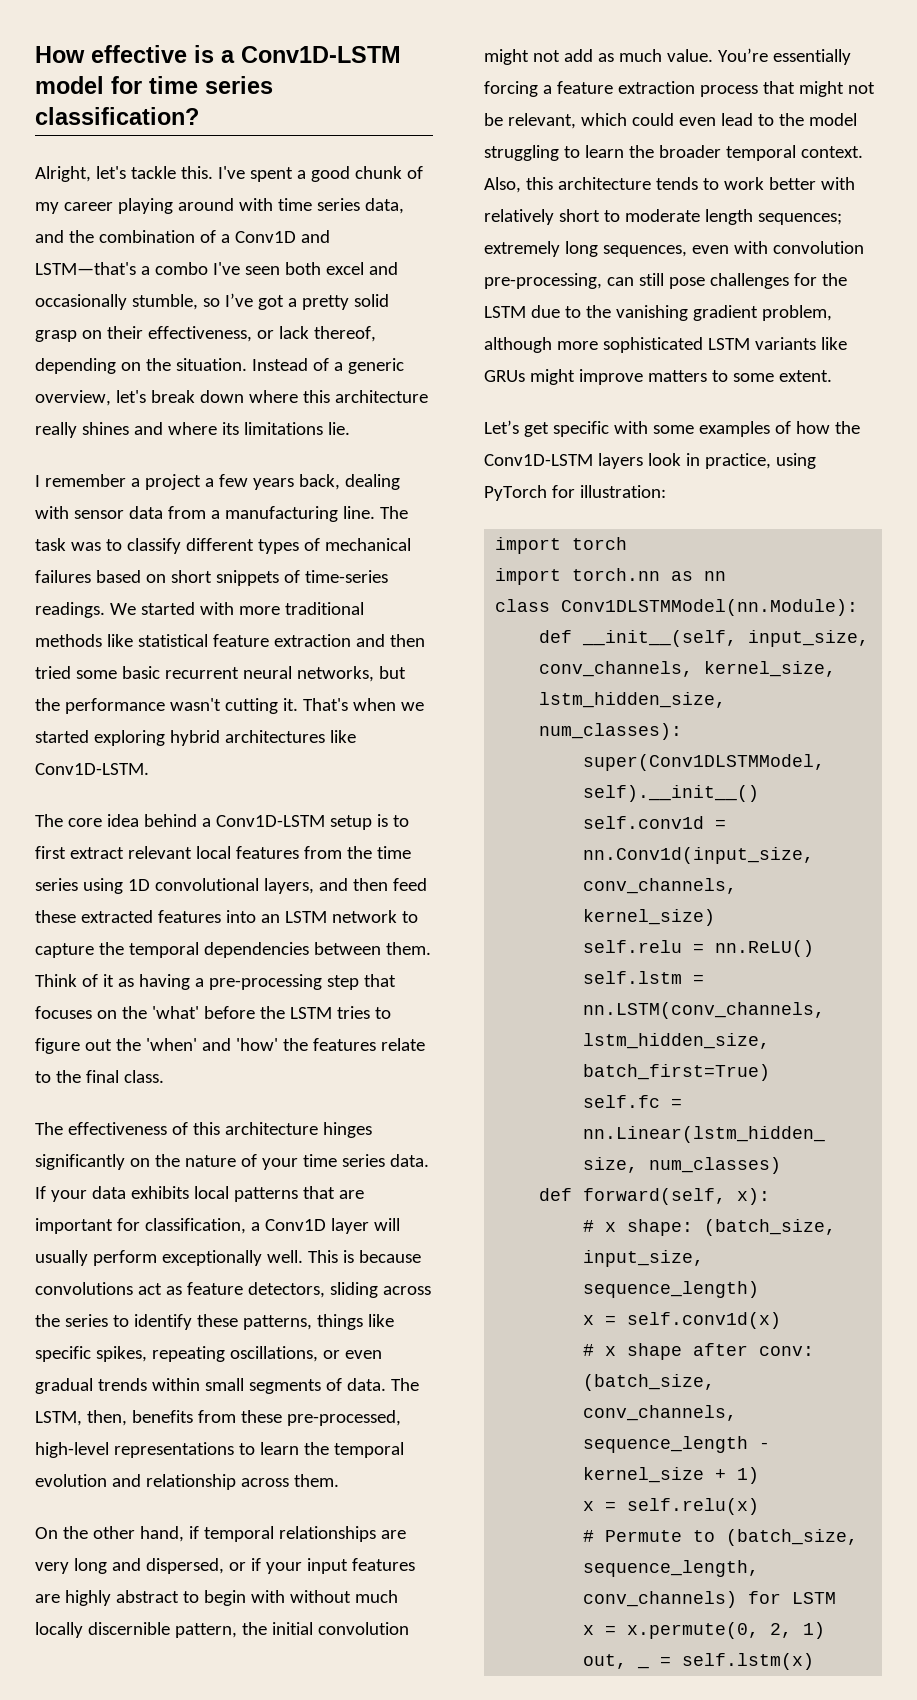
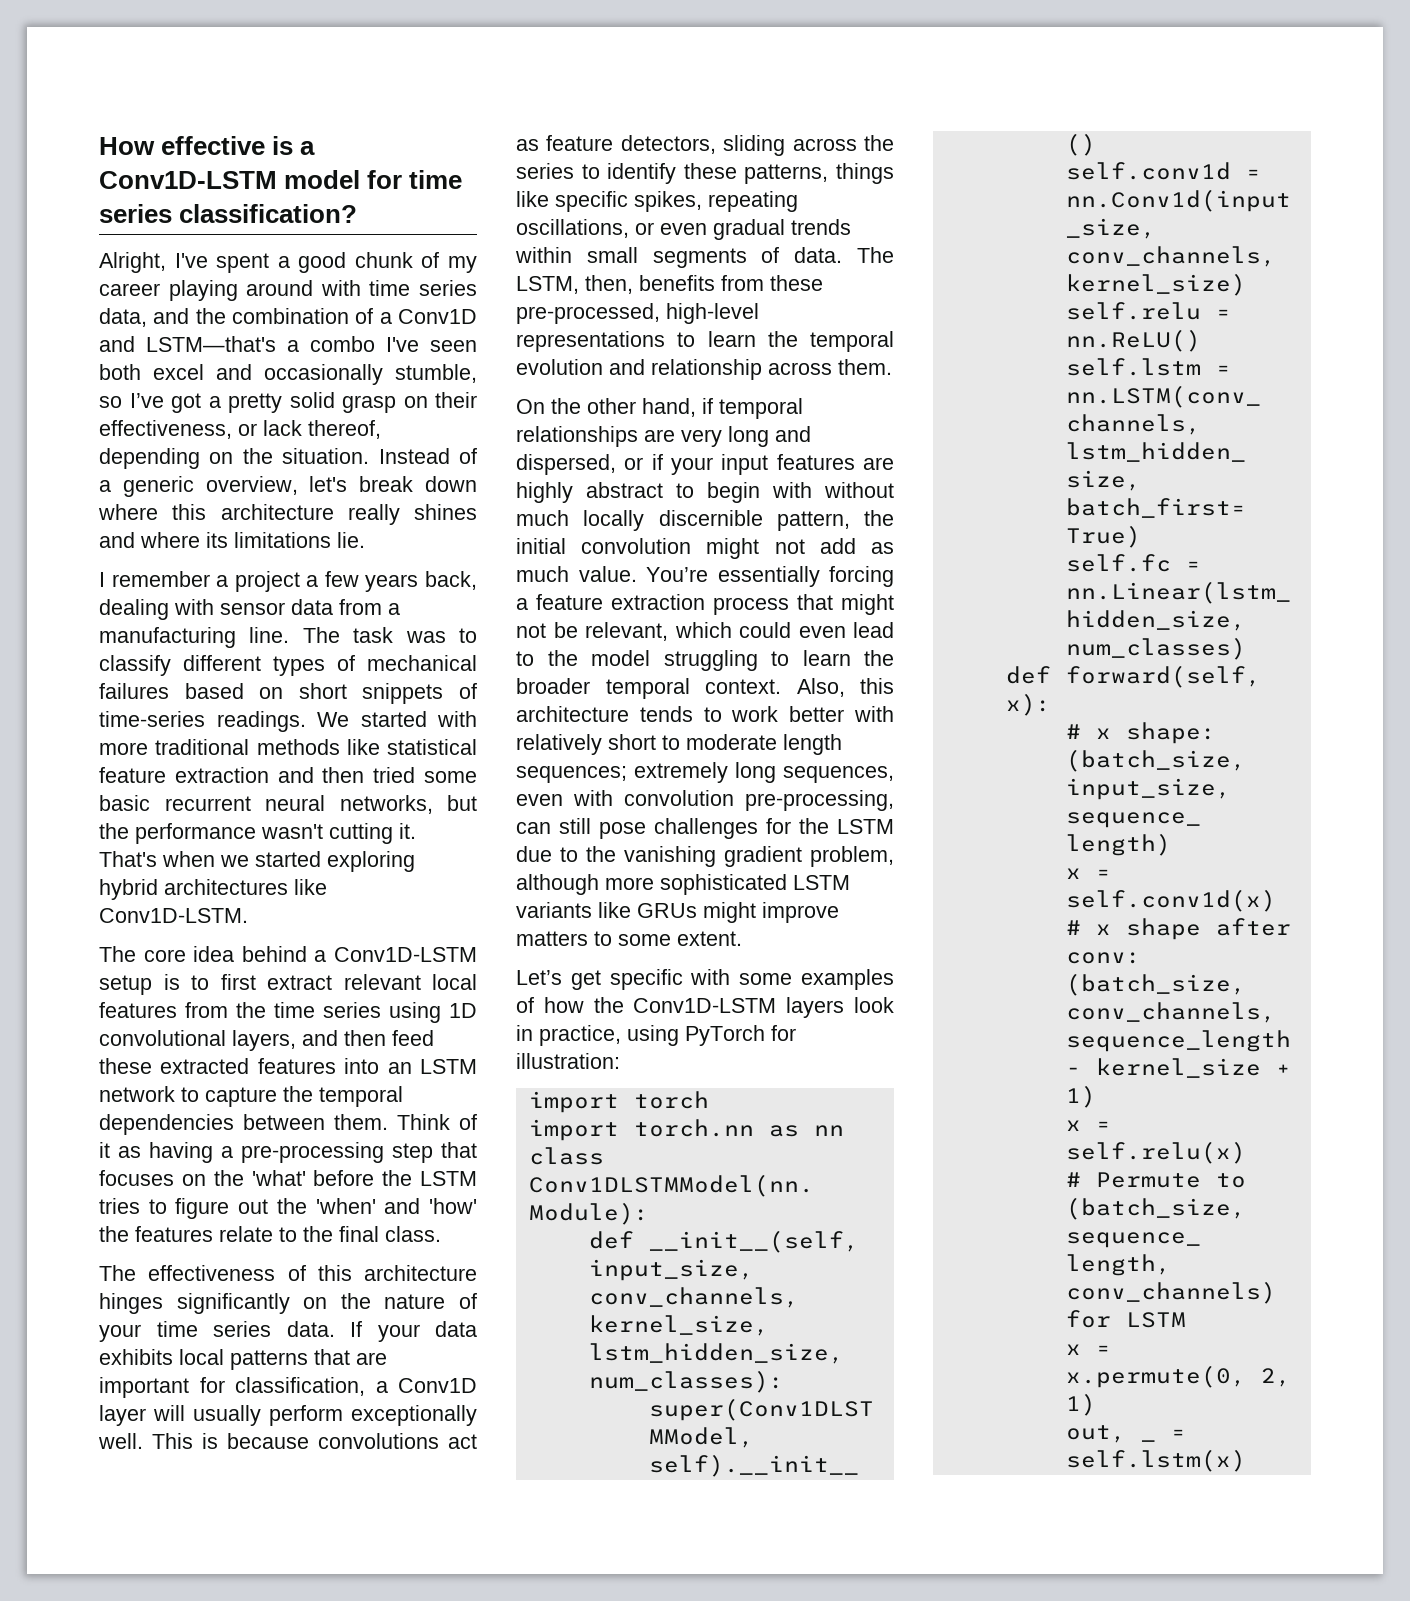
[95,166,213,179] let's tackle this. -> (166, 262) none

